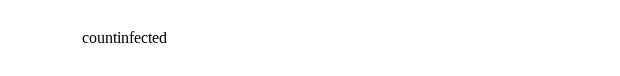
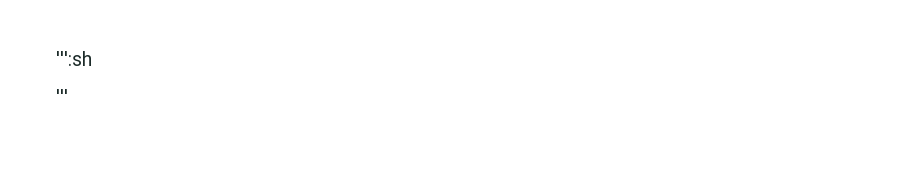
[82,31,167,43] countinfected -> [56,51,92,66] [56,89,68,104] ''':sh // '''

